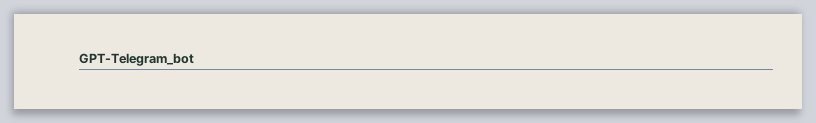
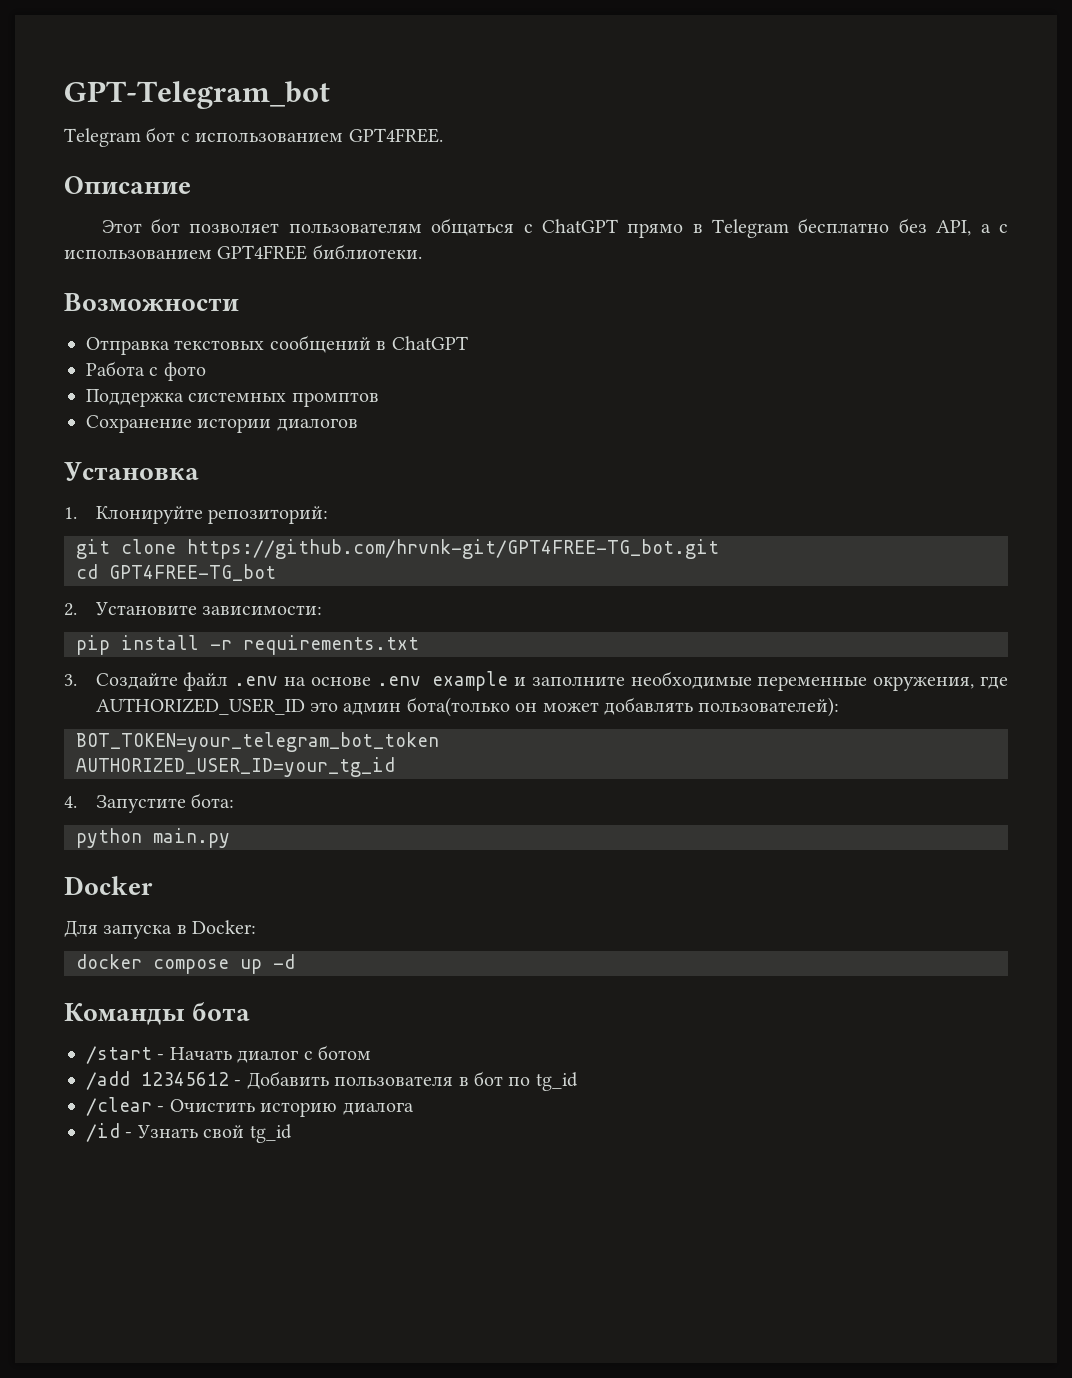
(194, 59) none -> [64,127,443,147] [64,176,191,194] [101,218,1008,238] [64,244,422,260] [64,293,239,311] [86,335,468,355] [86,361,206,381] [86,389,379,407] [86,415,358,433] [64,462,199,481] [64,506,329,524] [76,539,719,559] [76,564,276,581] [64,602,323,616] [76,635,419,655] [64,671,1009,691] [95,697,840,717] [76,732,439,752] [76,757,395,777] [64,793,235,813] [76,828,230,848] [64,876,153,895] [64,920,257,939] [76,954,295,974] [64,1002,251,1025] [86,1045,371,1064] [86,1071,578,1091] [86,1097,414,1117] [86,1123,292,1143] // Telegram бот с использованием GPT4FREE. // Описание // Этот бот позволяет пользователям общаться с ChatGPT прямо в Telegram бесплатно без API, а с использованием GPT4FREE библиотеки. // Возможности // Отправка текстовых сообщений в ChatGPT // Работа с фото // Поддержка системных промптов // Сохранение истории диалогов // Установка // 1. Клонируйте репозиторий: // git clone https://github.com/hrvnk-git/GPT4FREE-TG_bot.git // cd GPT4FREE-TG_bot // 2. Установите зависимости: // pip install -r requirements.txt // 3. Создайте файл .env на основе .env example и заполните необходимые переменные окружения, где AUTHORIZED_USER_ID это админ бота(только он может добавлять пользователей): // BOT_TOKEN=your_telegram_bot_token // AUTHORIZED_USER_ID=your_tg_id // 4. Запустите бота: // python main.py // Docker // Для запуска в Docker: // docker compose up -d // Команды бота // /start - Начать диалог с ботом // /add 12345612 - Добавить пользователя в бот по tg_id // /clear - Очистить историю диалога // /id - Узнать свой tg_id

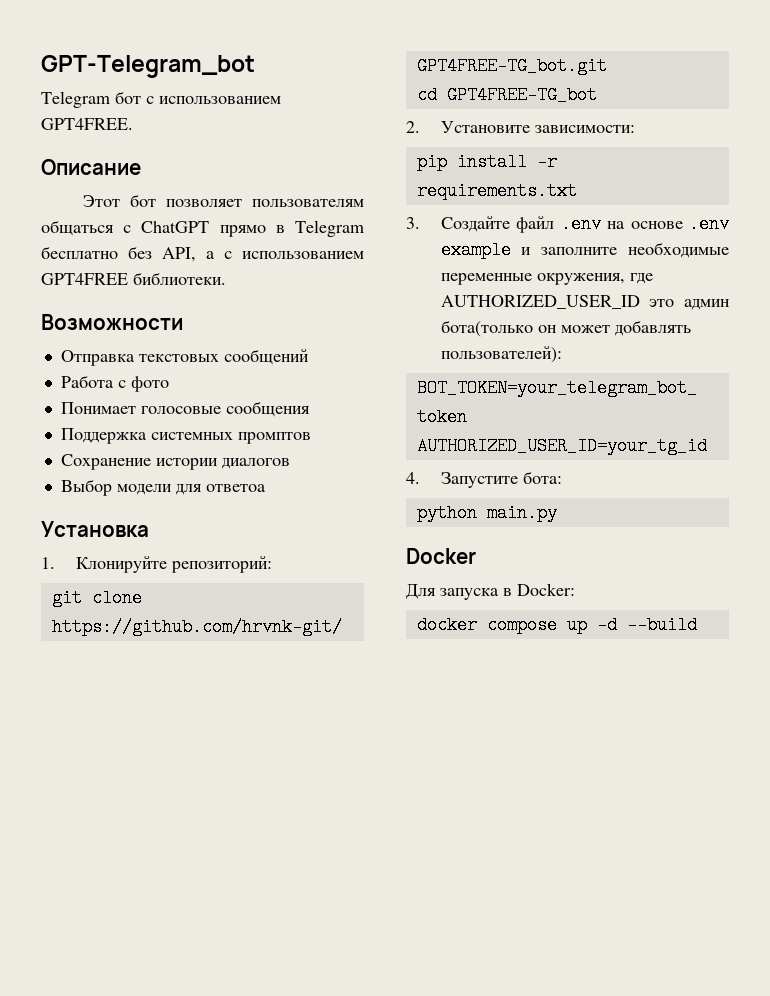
[376,336,468,350] в ChatGPT -> (309, 357) none
(206, 371) none -> [60,401,310,417] // Понимает голосовые сообщения
(358, 424) none -> [60,479,266,496] // Выбор модели для ответоа
[64,1002,251,1025] [86,1045,371,1064] [86,1071,578,1091] [86,1097,414,1117] [86,1123,292,1143] // Команды бота // /start - Начать диалог с ботом // /add 12345612 - Добавить пользователя в бот по tg_id // /clear - Очистить историю диалога // /id - Узнать свой tg_id -> [626,616,697,634] --build

